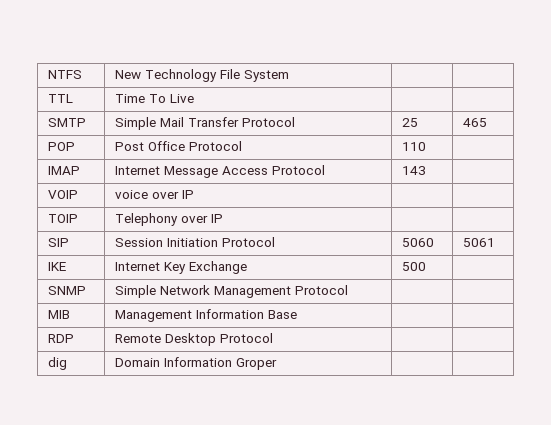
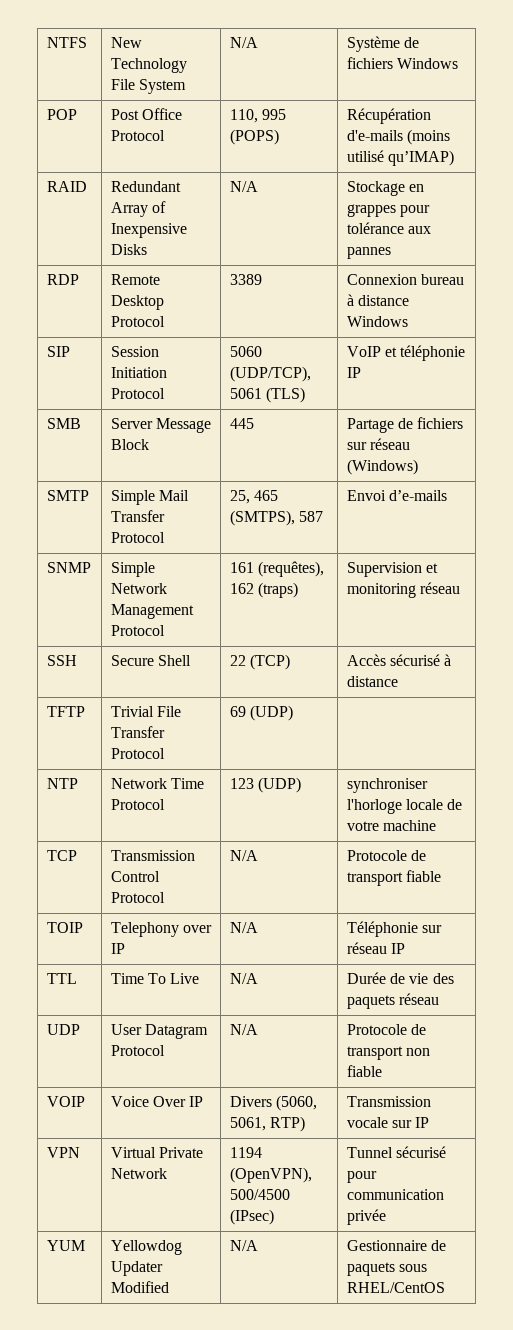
[47,94,73,103] [114,94,194,103] | // TTL | Time To Live | | -> [229,37,258,48] [346,36,419,52] [346,57,458,69] [46,109,77,120] [110,108,182,120] [110,130,165,141] [229,109,286,123] [229,129,279,145] [346,108,431,124] [346,129,450,145] [346,150,454,166] [46,181,87,192] [110,181,181,192] [110,201,166,217] [110,223,187,238] [110,244,147,255] [229,181,258,192] [346,181,424,196] [346,204,430,217] [346,222,431,234] [346,247,391,259] [46,274,79,285] [110,274,160,285] [110,295,164,310] [110,316,165,327] [229,274,262,285] [346,274,464,285] [346,294,409,306] [346,316,408,327] [46,346,70,357] [110,346,159,357] [110,367,167,378] [110,388,165,399] [229,346,262,357] [229,366,311,382] [229,387,305,403] [346,345,466,361] [346,367,361,378] [46,418,81,429] [110,418,211,433] [110,439,149,450] [229,418,254,429] [346,417,464,433] [346,438,410,450] [346,459,418,475] N/A | Système de fichiers Windows // POP | Post Office Protocol | 110, 995 (POPS) | Récupération d'e-mails (moins utilisé qu’IMAP) // RAID | Redundant Array of Inexpensive Disks | N/A | Stockage en grappes pour tolérance aux pannes // RDP | Remote Desktop Protocol | 3389 | Connexion bureau à distance Windows // SIP | Session Initiation Protocol | 5060 (UDP/TCP), 5061 (TLS) | VoIP et téléphonie IP // SMB | Server Message Block | 445 | Partage de fichiers sur réseau (Windows)
[401,118,418,127] [462,118,487,127] [47,142,75,151] [114,141,242,151] [401,142,426,151] [47,166,80,175] [114,165,325,178] [401,166,426,175] [47,190,78,199] [114,190,194,199] [47,214,78,223] [114,213,223,226] [47,238,69,247] [114,237,275,247] [401,238,434,247] [462,238,495,247] [47,262,66,271] [114,261,247,274] [401,262,426,271] 25 | 465 // POP | Post Office Protocol | 110 | // IMAP | Internet Message Access Protocol | 143 | // VOIP | voice over IP | | // TOIP | Telephony over IP | | // SIP | Session Initiation Protocol | 5060 | 5061 // IKE | Internet Key Exchange | 500 | -> [229,490,278,504] [229,510,323,526] [346,490,447,501] 25, 465 (SMTPS), 587 | Envoi d’e-mails
[47,310,70,319] [114,309,297,322] [47,334,74,343] [114,333,273,346] [47,357,67,370] [114,357,277,370] | // MIB | Management Information Base | | // RDP | Remote Desktop Protocol | | // dig | Domain Information Groper | | -> [229,561,324,577] [229,582,298,598] [346,562,438,577] [346,582,460,598] [46,655,77,666] [110,655,191,666] [229,654,290,670] [346,654,452,666] [346,676,398,687] [46,706,85,717] [110,706,181,717] [110,726,165,738] [110,748,165,759] [229,705,293,721] [46,778,78,789] [110,778,204,789] [110,799,165,810] [229,777,301,793] [346,778,428,793] [346,799,463,814] [346,820,436,831] [46,850,77,861] [110,850,195,861] [110,871,160,882] [110,892,165,903] [229,850,258,861] [346,850,426,861] [346,870,441,886] [46,922,83,933] [110,922,212,937] [110,943,125,954] [229,922,258,933] [346,921,442,937] [346,942,405,954] [46,973,77,984] [110,973,200,984] [229,973,258,984] [346,972,454,984] [346,993,439,1009] [46,1024,80,1035] [110,1024,208,1039] [110,1045,165,1056] [229,1024,258,1035] [346,1024,426,1035] [346,1046,430,1060] [346,1065,382,1077] [46,1096,85,1107] [110,1096,204,1107] [229,1095,317,1111] [229,1116,305,1132] [346,1096,431,1107] [346,1117,430,1128] [46,1147,80,1158] [110,1147,203,1158] [110,1168,167,1179] [229,1147,262,1158] [229,1167,312,1183] [229,1189,290,1200] [229,1209,274,1225] [346,1146,446,1158] [346,1171,377,1183] [346,1189,444,1200] [346,1209,386,1225] [46,1240,85,1251] [110,1240,182,1255] [110,1261,163,1276] [110,1281,169,1293] [229,1240,258,1251] [346,1240,446,1251] [346,1262,427,1276] [346,1282,445,1293] 161 (requêtes), 162 (traps) | Supervision et monitoring réseau // SSH | Secure Shell | 22 (TCP) | Accès sécurisé à distance // TFTP | Trivial File Transfer Protocol | 69 (UDP) | // NTP | Network Time Protocol | 123 (UDP) | synchroniser l'horloge locale de votre machine // TCP | Transmission Control Protocol | N/A | Protocole de transport fiable // TOIP | Telephony over IP | N/A | Téléphonie sur réseau IP // TTL | Time To Live | N/A | Durée de vie des paquets réseau // UDP | User Datagram Protocol | N/A | Protocole de transport non fiable // VOIP | Voice Over IP | Divers (5060, 5061, RTP) | Transmission vocale sur IP // VPN | Virtual Private Network | 1194 (OpenVPN), 500/4500 (IPsec) | Tunnel sécurisé pour communication privée // YUM | Yellowdog Updater Modified | N/A | Gestionnaire de paquets sous RHEL/CentOS

